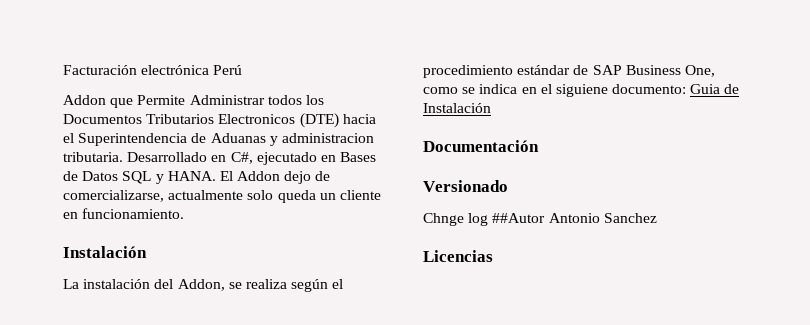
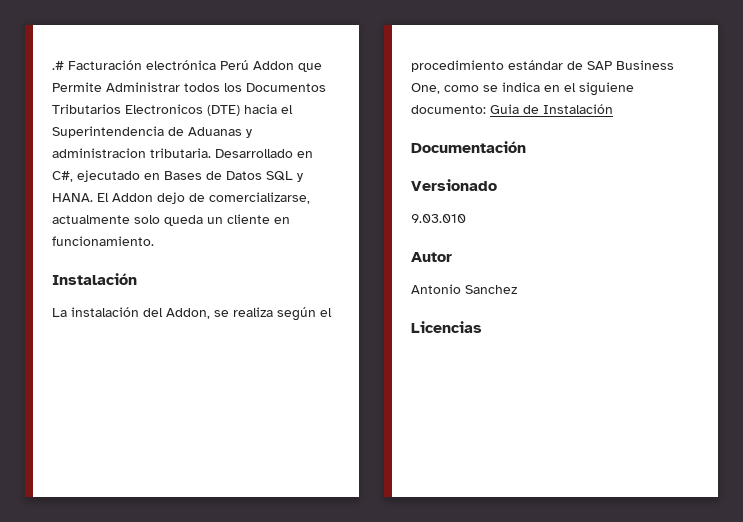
(63, 70) none -> [52,61,64,70] .#
(243, 70) // -> (249, 65) none
[423,213,546,226] Chnge log ##Autor -> [411,214,466,223] [411,252,452,262] 9.03.010 // Autor //

